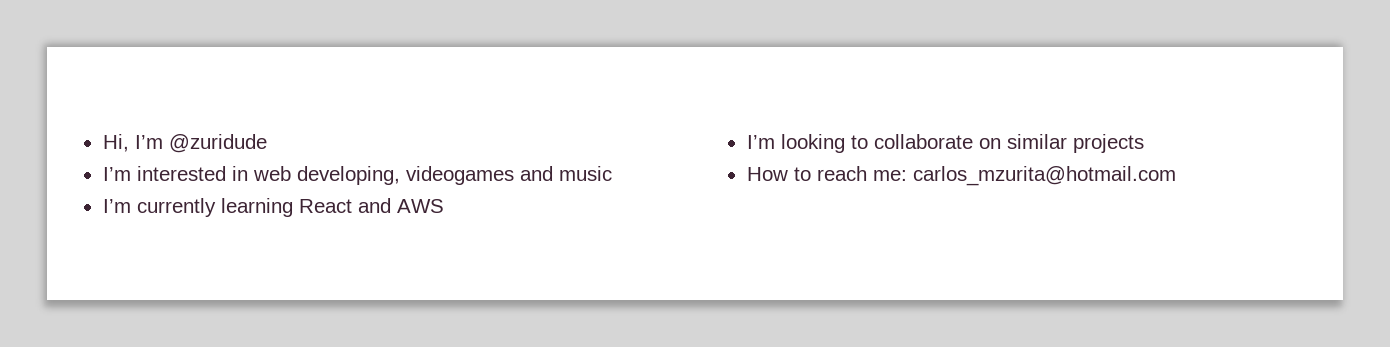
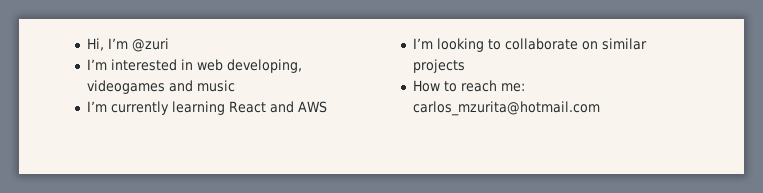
[168,134,267,153] @zuridude -> [131,38,169,52] @zuri

